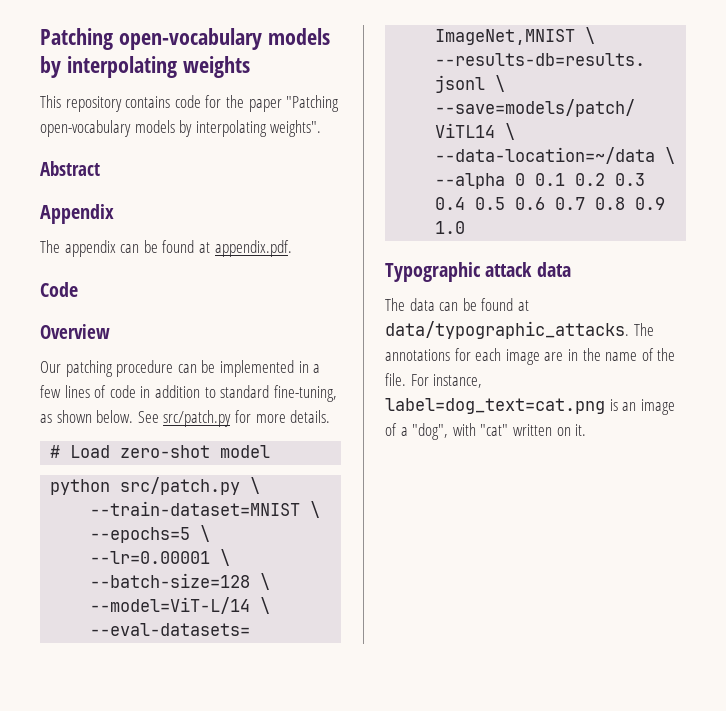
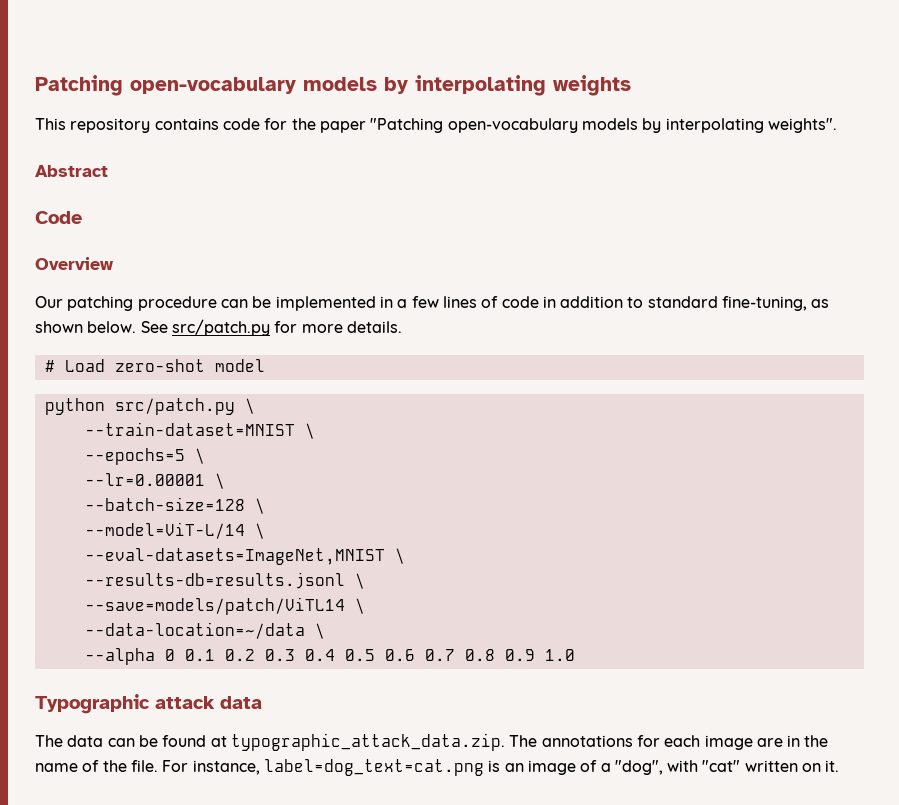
[40,204,114,224] [40,240,292,257] // Appendix // The appendix can be found at appendix.pdf. -> (108, 171) none
[385,321,629,339] data/typographic_attacks. -> [230,733,505,751] typographic_attack_data.zip.

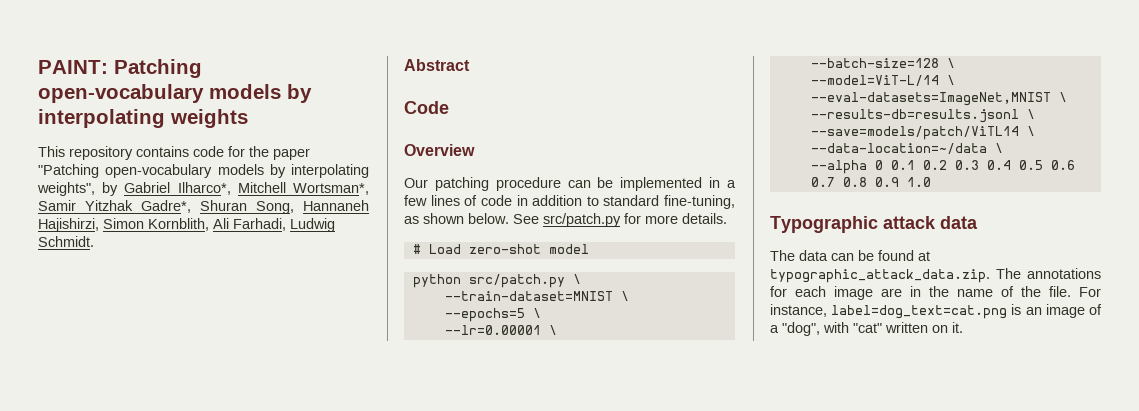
(35, 85) none -> [38,60,108,74] PAINT:
[767,118,837,133] weights". -> [37,182,369,196] [38,200,369,214] [38,218,335,232] [38,236,94,247] weights", by Gabriel Ilharco*, Mitchell Wortsman*, Samir Yitzhak Gadre*, Shuran Song, Hannaneh Hajishirzi, Simon Kornblith, Ali Farhadi, Ludwig Schmidt.

